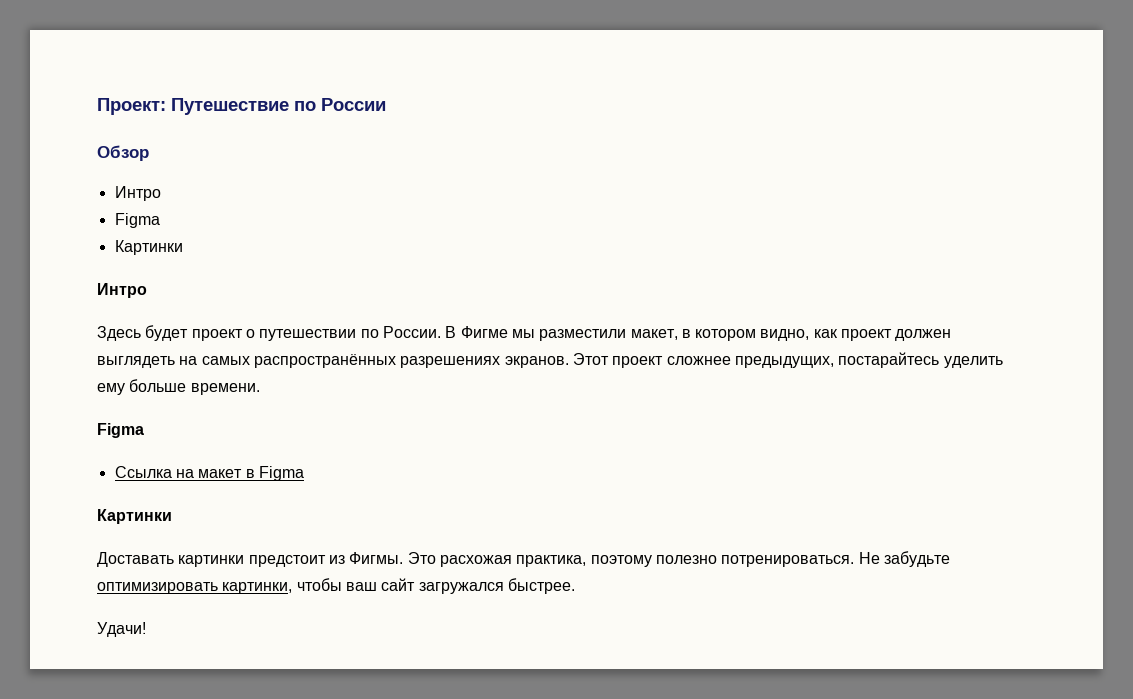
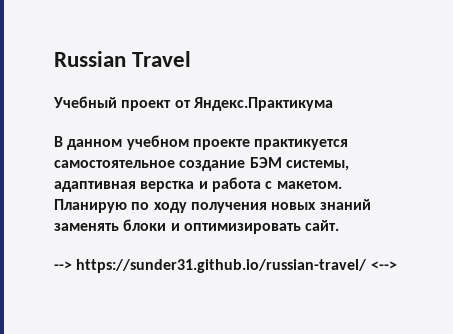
[97,98,386,115] [97,145,149,161] [114,186,161,201] [114,213,160,228] [114,240,183,255] [97,283,147,298] [97,325,952,341] [97,352,1003,368] [97,379,260,395] [97,423,144,438] [114,466,304,481] [97,509,172,524] [97,551,950,567] [97,578,575,594] [97,622,146,637] Проект: Путешествие по России // Обзор // Интро // Figma // Картинки // Интро // Здесь будет проект о путешествии по России. В Фигме мы разместили макет, в котором видно, как проект должен выглядеть на самых распространённых разрешениях экранов. Этот проект сложнее предыдущих, постарайтесь уделить ему больше времени. // Figma // Ссылка на макет в Figma // Картинки // Доставать картинки предстоит из Фигмы. Это расхожая практика, поэтому полезно потренироваться. Не забудьте оптимизировать картинки, чтобы ваш сайт загружался быстрее. // Удачи! -> [54,51,192,67] [53,96,333,111] [54,135,349,150] [54,157,349,171] [54,177,342,192] [54,199,371,213] [54,219,340,234] [54,259,397,273] Russian Travel // Учебный проект от Яндекс.Практикума // В данном учебном проекте практикуется самостоятельное создание БЭМ системы, адаптивная верстка и работа с макетом. Планирую по ходу получения новых знаний заменять блоки и оптимизировать сайт. // --> https://sunder31.github.io/russian-travel/ <-->

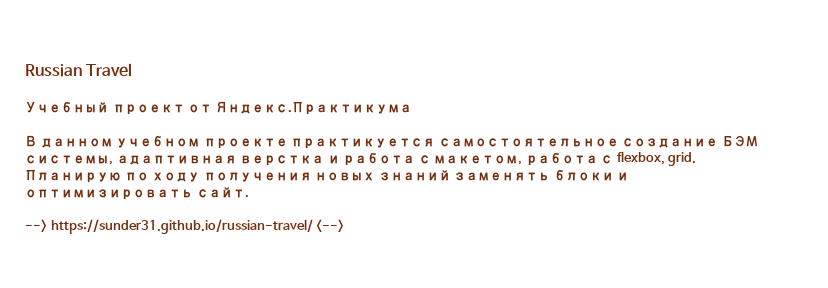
[276,181,342,189] макетом. -> [434,151,697,166] макетом, работа с flexbox, grid.

